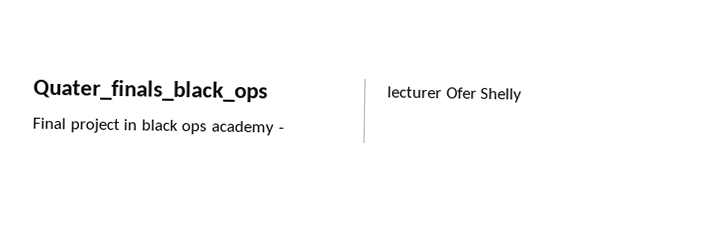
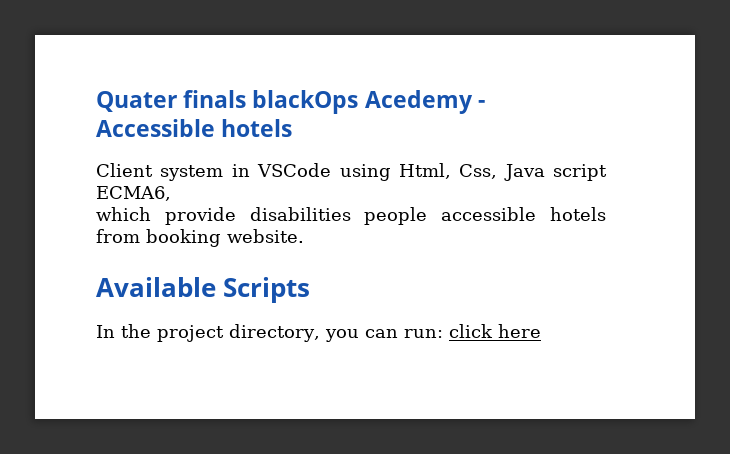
[33,78,268,103] [32,117,284,136] [387,86,523,103] Quater_finals_black_ops // Final project in black ops academy - lecturer Ofer Shelly -> [96,90,485,114] [96,119,293,137] [96,163,607,181] [96,186,171,201] [96,207,606,225] [96,229,304,247] [96,277,311,303] [96,324,541,342] Quater finals blackOps Acedemy - Accessible hotels // Client system in VSCode using Html, Css, Java script ECMA6, // which provide disabilities people accessible hotels from booking website. // Available Scripts // In the project directory, you can run: click here

